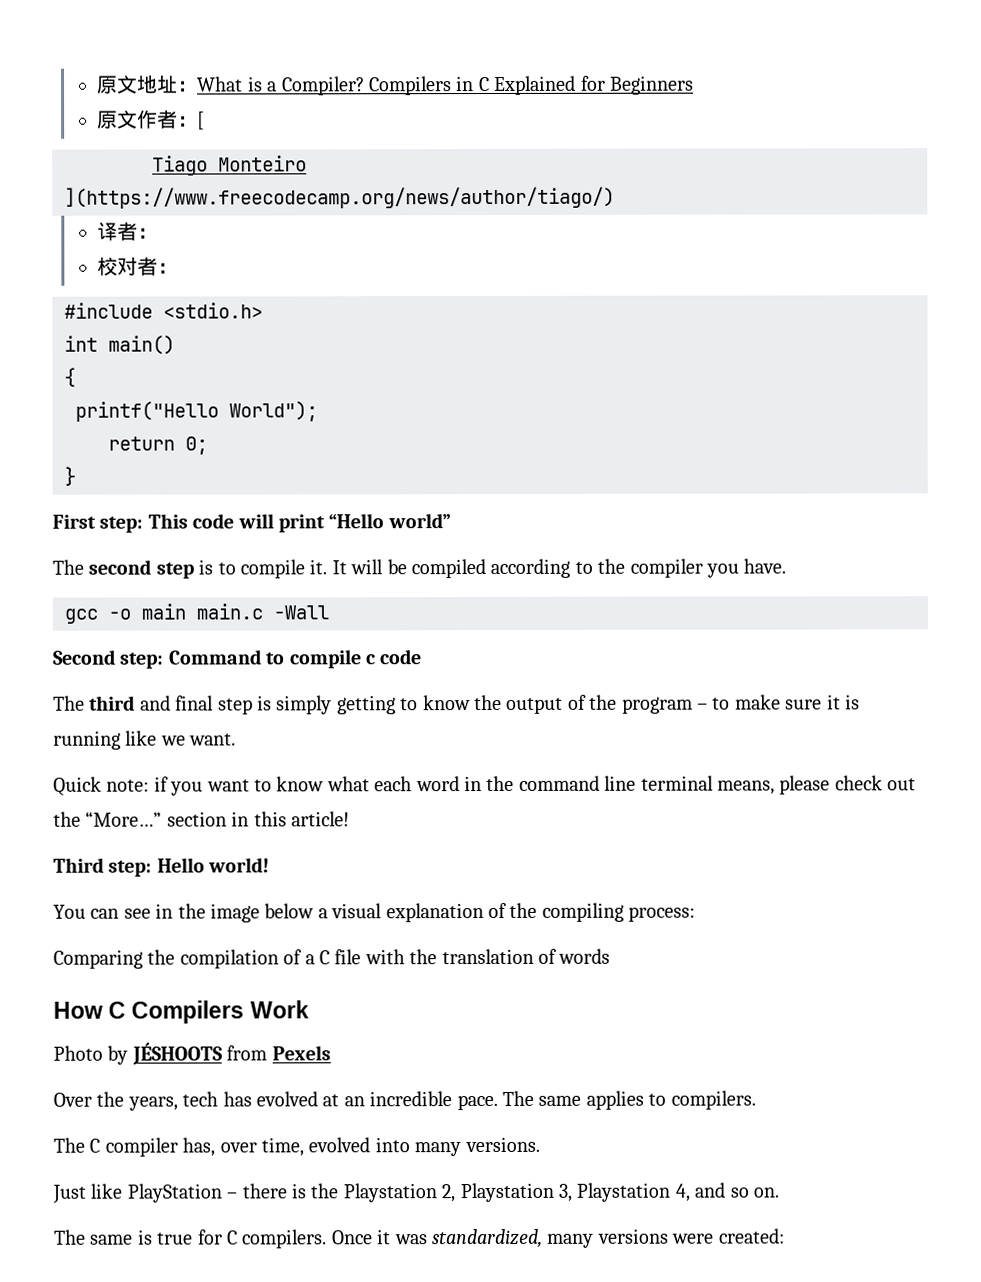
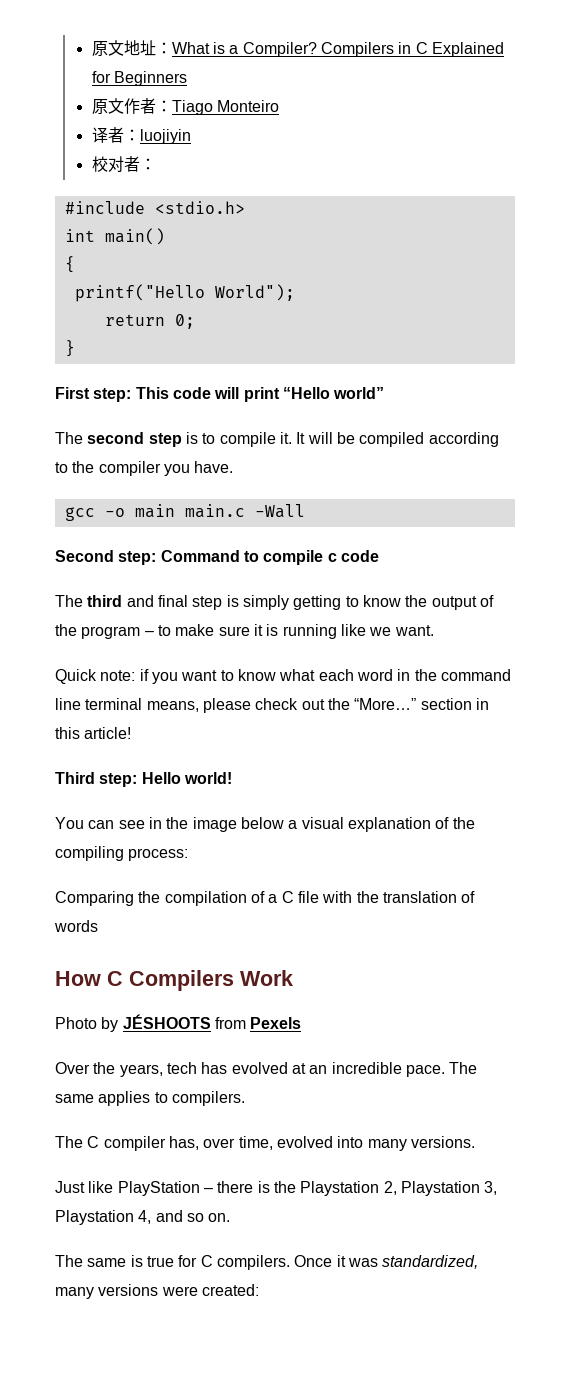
[197,111,206,130] [ // -> (172, 106) none
[64,186,615,209] // ](https://www.freecodecamp.org/news/author/tiago/) -> (280, 106) none
(159, 233) none -> [139,129,191,144] luojiyin

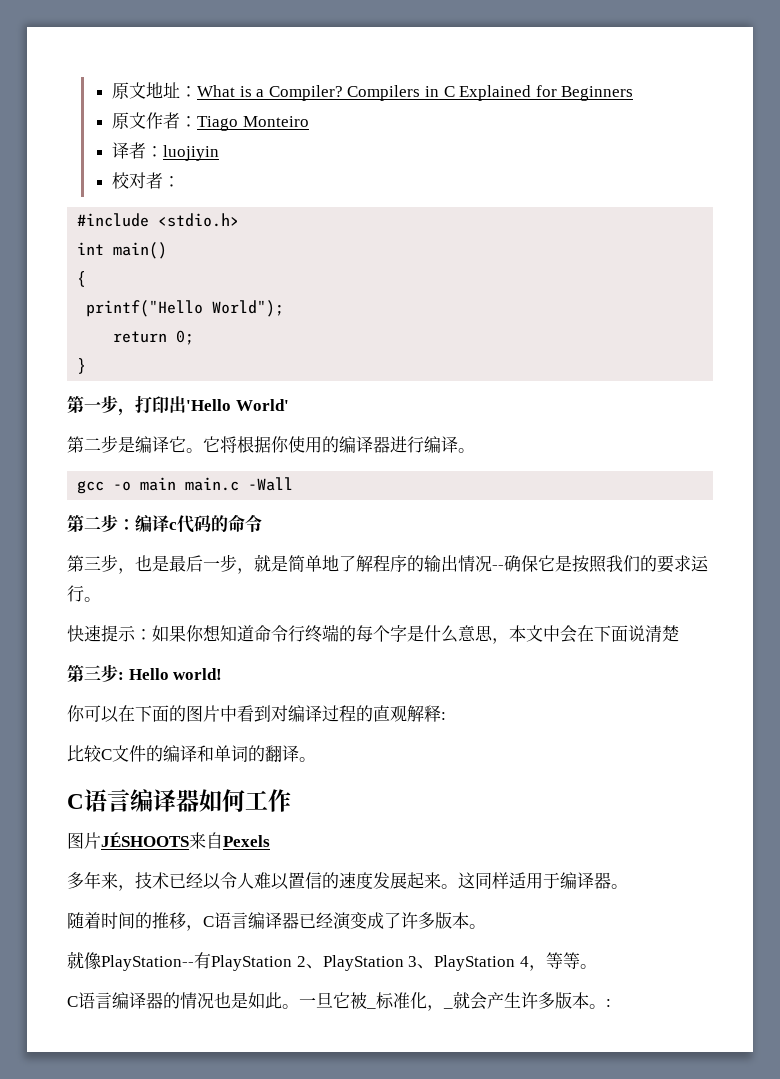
[55,387,385,402] [55,432,499,447] [55,461,234,476] First step: This code will print “Hello world” // The second step is to compile it. It will be compiled according to the compiler you have. -> [67,395,289,416] [67,435,475,453] 第一步，打印出'Hello World' // 第二步是编译它。它将根据你使用的编译器进行编译。
[55,550,379,565] [55,595,494,610] [55,624,434,639] [55,669,511,684] [55,698,489,713] [55,727,132,739] [55,772,232,787] [55,817,475,832] [55,846,189,861] [55,891,476,906] [54,920,98,932] [55,970,293,991] [55,1014,302,1032] [55,1062,478,1077] [55,1091,245,1106] [55,1136,475,1151] [55,1181,498,1196] [55,1210,231,1225] [55,1255,479,1270] [55,1284,259,1299] Second step: Command to compile c code // The third and final step is simply getting to know the output of the program – to make sure it is running like we want. // Quick note: if you want to know what each word in the command line terminal means, please check out the “More…” section in this article! // Third step: Hello world! // You can see in the image below a visual explanation of the compiling process: // Comparing the compilation of a C file with the translation of words // How C Compilers Work // Photo by JÉSHOOTS from Pexels // Over the years, tech has evolved at an incredible pace. The same applies to compilers. // The C compiler has, over time, evolved into many versions. // Just like PlayStation – there is the Playstation 2, Playstation 3, Playstation 4, and so on. // The same is true for C compilers. Once it was standardized, many versions were created: -> [67,514,262,533] [67,554,709,574] [67,585,101,602] [67,624,679,644] [67,664,223,682] [67,705,446,723] [67,745,316,762] [67,789,291,812] [67,832,270,849] [67,871,628,891] [67,912,486,931] [67,951,597,971] [67,991,611,1011] 第二步：编译c代码的命令 // 第三步，也是最后一步，就是简单地了解程序的输出情况--确保它是按照我们的要求运行。 // 快速提示：如果你想知道命令行终端的每个字是什么意思，本文中会在下面说清楚 // 第三步: Hello world! // 你可以在下面的图片中看到对编译过程的直观解释: // 比较C文件的编译和单词的翻译。 // C语言编译器如何工作 // 图片JÉSHOOTS来自Pexels // 多年来，技术已经以令人难以置信的速度发展起来。这同样适用于编译器。 // 随着时间的推移，C语言编译器已经演变成了许多版本。 // 就像PlayStation--有PlayStation 2、PlayStation 3、PlayStation 4，等等。 // C语言编译器的情况也是如此。一旦它被_标准化，_就会产生许多版本。:

